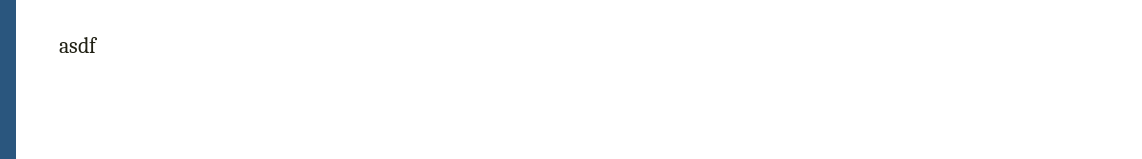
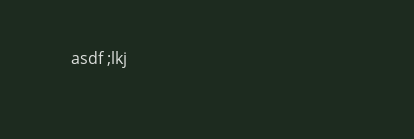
(98, 45) none -> [107,51,128,68] ;lkj

